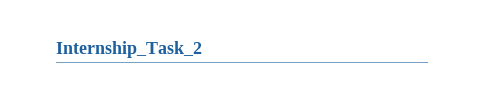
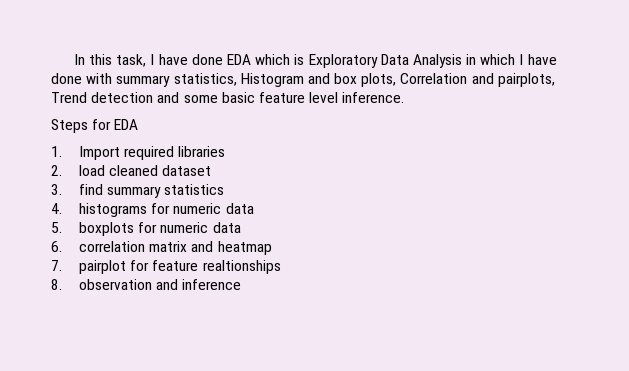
[56,41,202,58] Internship_Task_2 -> [73,54,557,68] [51,73,555,87] [51,92,405,103] [51,119,139,133] [51,146,226,160] [51,165,212,176] [51,184,225,198] [51,203,254,217] [51,222,241,236] [51,241,272,255] [51,260,281,274] [51,279,242,290] In this task, I have done EDA which is Exploratory Data Analysis in which I have done with summary statistics, Histogram and box plots, Correlation and pairplots, Trend detection and some basic feature level inference. // Steps for EDA // 1. Import required libraries // 2. load cleaned dataset // 3. find summary statistics // 4. histograms for numeric data // 5. boxplots for numeric data // 6. correlation matrix and heatmap // 7. pairplot for feature realtionships // 8. observation and inference

